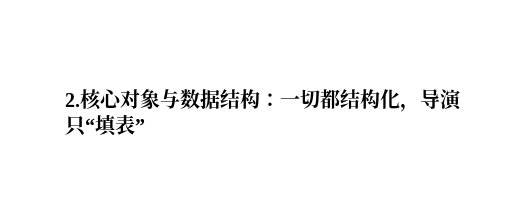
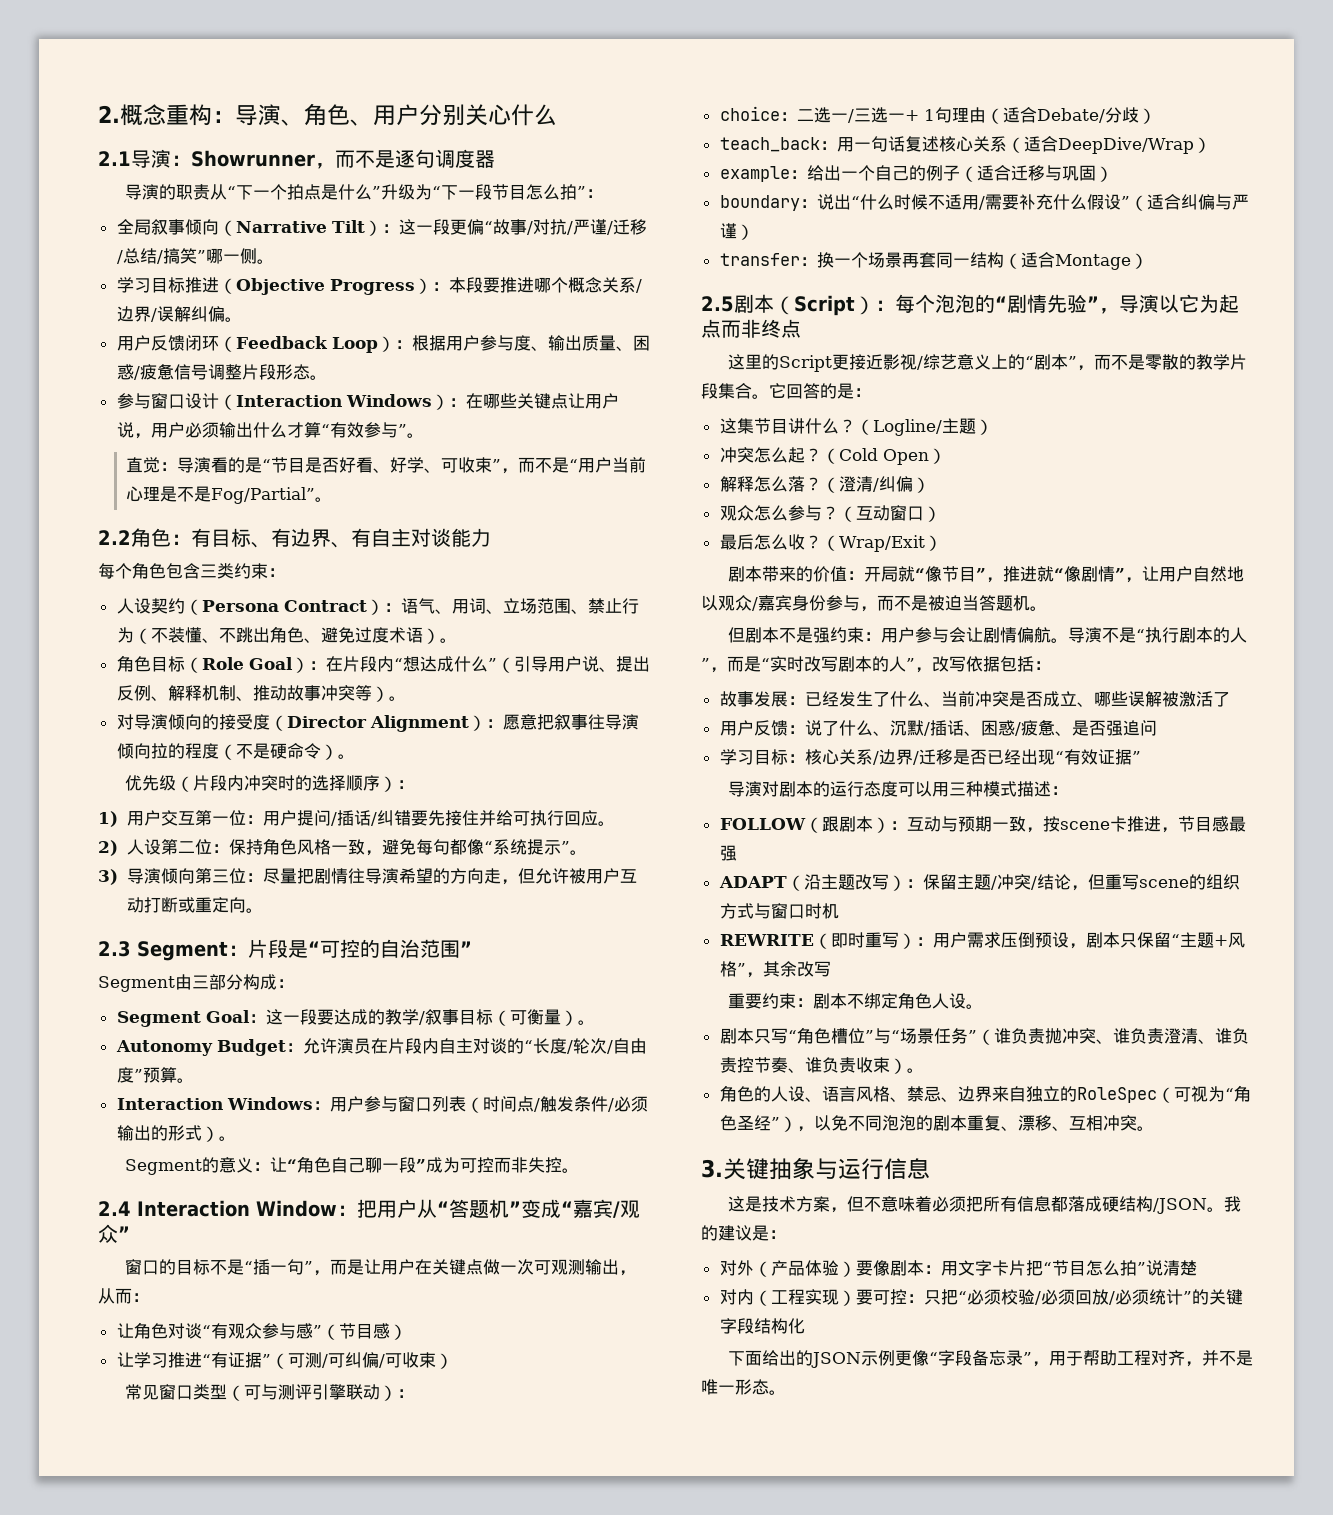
[80,89,463,112] [65,114,145,137] 核心对象与数据结构：一切都结构化，导演只“填表” -> [120,103,557,126] [98,149,495,169] [124,184,603,200] [116,219,647,236] [116,248,274,264] [116,277,642,295] [116,306,242,322] [116,335,650,353] [116,363,327,380] [116,393,619,410] [116,422,424,439] [125,457,646,474] [125,486,332,504] [98,528,491,548] [98,562,285,579] [116,598,639,615] [116,626,457,644] [116,655,650,673] [116,685,406,702] [116,714,639,732] [116,743,355,760] [124,775,414,792] [98,810,615,827] [98,838,587,856] [98,868,637,885] [126,897,263,913] [98,939,472,961] [98,974,294,992] [116,1009,595,1027] [115,1038,647,1056] [116,1067,194,1083] [116,1096,648,1113] [116,1125,236,1142] [124,1156,579,1175] [98,1199,640,1219] [98,1224,130,1243] [124,1259,636,1276] [98,1288,149,1304] [116,1322,407,1340] [116,1352,453,1369] [124,1384,414,1401] [719,106,1156,124] [719,136,1211,154] [719,165,1113,182] [719,194,1249,211] [719,223,754,240] [719,252,1148,270] [701,294,1239,316] [701,319,801,338] [727,354,1247,372] [701,383,871,399] [719,418,993,436] [719,447,946,465] [719,476,930,493] [719,505,941,522] [719,534,942,552] [727,566,1244,583] [701,595,1047,612] [727,627,1247,643] [701,656,1051,673] [719,691,1230,707] [719,719,1157,736] [719,749,1141,765] [727,781,1068,797] [719,816,1246,833] [719,845,737,861] [718,874,1240,891] [719,903,839,919] [719,932,1245,949] [719,961,831,978] [727,992,983,1009] [719,1027,1249,1045] [719,1057,924,1074] [719,1085,1251,1103] [719,1115,1154,1132] [701,1157,930,1180] [727,1196,1241,1214] [701,1225,786,1241] [719,1260,1197,1277] [719,1289,1243,1306] [719,1318,805,1334] [727,1350,1253,1368] [701,1379,786,1395] 概念重构：导演、角色、用户分别关心什么 // 2.1导演：Showrunner，而不是逐句调度器 // 导演的职责从“下一个拍点是什么”升级为“下一段节目怎么拍”： // 全局叙事倾向（Narrative Tilt）：这一段更偏“故事/对抗/严谨/迁移/总结/搞笑”哪一侧。 // 学习目标推进（Objective Progress）：本段要推进哪个概念关系/边界/误解纠偏。 // 用户反馈闭环（Feedback Loop）：根据用户参与度、输出质量、困惑/疲惫信号调整片段形态。 // 参与窗口设计（Interaction Windows）：在哪些关键点让用户说，用户必须输出什么才算“有效参与”。 // 直觉：导演看的是“节目是否好看、好学、可收束”，而不是“用户当前心理是不是Fog/Partial”。 // 2.2角色：有目标、有边界、有自主对谈能力 // 每个角色包含三类约束： // 人设契约（Persona Contract）：语气、用词、立场范围、禁止行为（不装懂、不跳出角色、避免过度术语）。 // 角色目标（Role Goal）：在片段内“想达成什么”（引导用户说、提出反例、解释机制、推动故事冲突等）。 // 对导演倾向的接受度（Director Alignment）：愿意把叙事往导演倾向拉的程度（不是硬命令）。 // 优先级（片段内冲突时的选择顺序）： // 1)用户交互第一位：用户提问/插话/纠错要先接住并给可执行回应。 // 2)人设第二位：保持角色风格一致，避免每句都像“系统提示”。 // 3)导演倾向第三位：尽量把剧情往导演希望的方向走，但允许被用户互动打断或重定向。 // 2.3 Segment：片段是“可控的自治范围” // Segment由三部分构成： // Segment Goal：这一段要达成的教学/叙事目标（可衡量）。 // Autonomy Budget：允许演员在片段内自主对谈的“长度/轮次/自由度”预算。 // Interaction Windows：用户参与窗口列表（时间点/触发条件/必须输出的形式）。 // Segment的意义：让“角色自己聊一段”成为可控而非失控。 // 2.4 Interaction Window：把用户从“答题机”变成“嘉宾/观众” // 窗口的目标不是“插一句”，而是让用户在关键点做一次可观测输出，从而： // 让角色对谈“有观众参与感”（节目感） // 让学习推进“有证据”（可测/可纠偏/可收束） // 常见窗口类型（可与测评引擎联动）： // choice：二选一/三选一+ 1句理由（适合Debate/分歧） // teach_back：用一句话复述核心关系（适合DeepDive/Wrap） // example：给出一个自己的例子（适合迁移与巩固） // boundary：说出“什么时候不适用/需要补充什么假设”（适合纠偏与严谨） // transfer：换一个场景再套同一结构（适合Montage） // 2.5剧本（Script）：每个泡泡的“剧情先验”，导演以它为起点而非终点 // 这里的Script更接近影视/综艺意义上的“剧本”，而不是零散的教学片段集合。它回答的是： // 这集节目讲什么？（Logline/主题） // 冲突怎么起？（Cold Open） // 解释怎么落？（澄清/纠偏） // 观众怎么参与？（互动窗口） // 最后怎么收？（Wrap/Exit） // 剧本带来的价值：开局就“像节目”，推进就“像剧情”，让用户自然地以观众/嘉宾身份参与，而不是被迫当答题机。 // 但剧本不是强约束：用户参与会让剧情偏航。导演不是“执行剧本的人”，而是“实时改写剧本的人”，改写依据包括： // 故事发展：已经发生了什么、当前冲突是否成立、哪些误解被激活了 // 用户反馈：说了什么、沉默/插话、困惑/疲惫、是否强追问 // 学习目标：核心关系/边界/迁移是否已经出现“有效证据” // 导演对剧本的运行态度可以用三种模式描述： // FOLLOW（跟剧本）：互动与预期一致，按scene卡推进，节目感最强 // ADAPT（沿主题改写）：保留主题/冲突/结论，但重写scene的组织方式与窗口时机 // REWRITE（即时重写）：用户需求压倒预设，剧本只保留“主题+风格”，其余改写 // 重要约束：剧本不绑定角色人设。 // 剧本只写“角色槽位”与“场景任务”（谁负责抛冲突、谁负责澄清、谁负责控节奏、谁负责收束）。 // 角色的人设、语言风格、禁忌、边界来自独立的RoleSpec（可视为“角色圣经”），以免不同泡泡的剧本重复、漂移、互相冲突。 // 3.关键抽象与运行信息 // 这是技术方案，但不意味着必须把所有信息都落成硬结构/JSON。我的建议是： // 对外（产品体验）要像剧本：用文字卡片把“节目怎么拍”说清楚 // 对内（工程实现）要可控：只把“必须校验/必须回放/必须统计”的关键字段结构化 // 下面给出的JSON示例更像“字段备忘录”，用于帮助工程对齐，并不是唯一形态。

